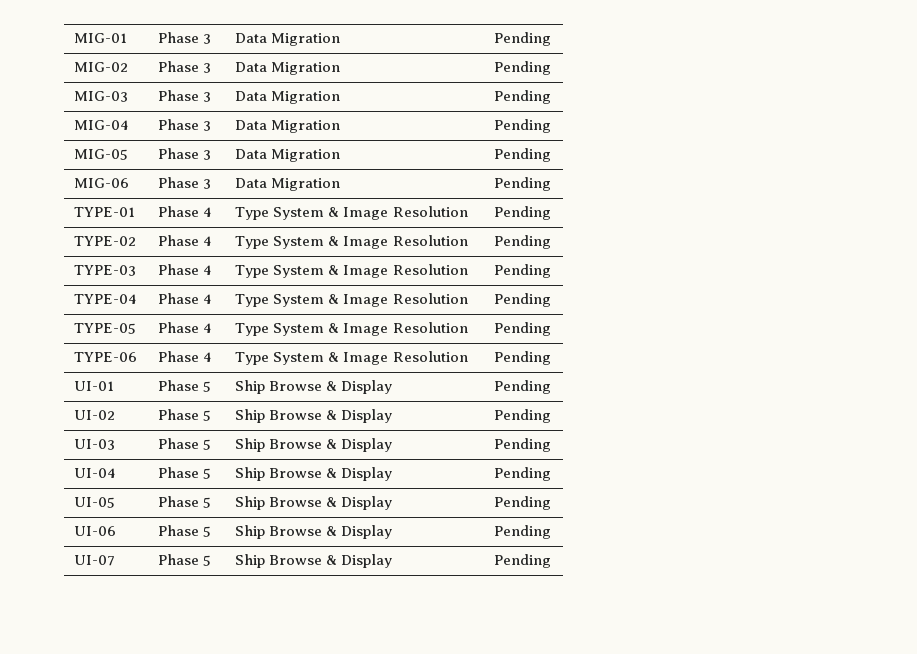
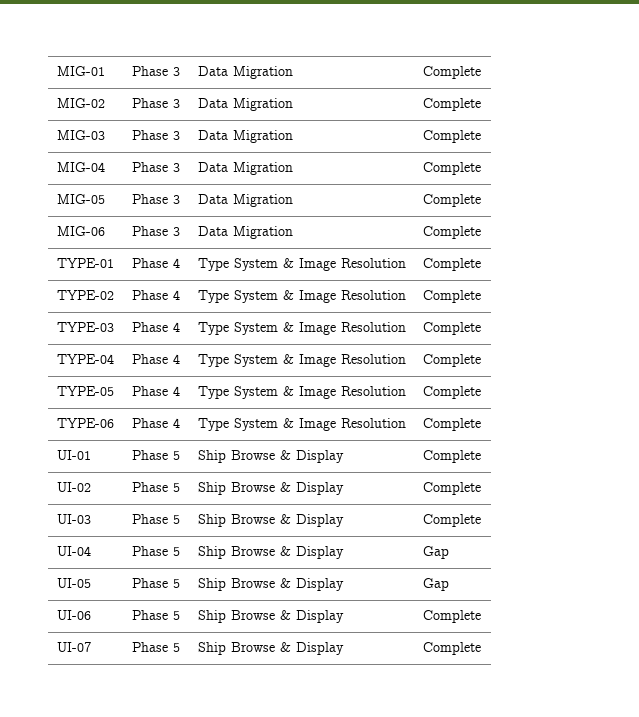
[494,32,552,46] Pending -> [422,66,481,79] Complete
[494,61,552,75] Pending -> [422,98,481,111] Complete
[494,90,552,104] Pending -> [422,130,481,143] Complete
[494,119,552,133] Pending -> [422,162,481,175] Complete
[494,148,552,162] Pending -> [422,194,481,207] Complete
[494,177,552,191] Pending -> [422,226,481,239] Complete
[494,206,552,220] Pending -> [422,258,481,271] Complete
[494,235,552,249] Pending -> [422,290,481,303] Complete
[494,264,552,278] Pending -> [422,322,481,335] Complete
[494,293,552,307] Pending -> [422,354,481,367] Complete
[494,322,552,336] Pending -> [422,386,481,399] Complete
[494,351,552,365] Pending -> [422,418,481,431] Complete
[494,380,552,394] Pending -> [422,450,481,463] Complete
[494,409,552,423] Pending -> [422,482,481,495] Complete
[494,438,552,452] Pending -> [422,514,481,527] Complete
[494,467,552,481] Pending -> [422,546,449,559] Gap
[494,496,552,510] Pending -> [422,578,449,591] Gap
[494,525,552,539] Pending -> [422,610,481,623] Complete
[494,554,552,568] Pending -> [422,642,481,655] Complete

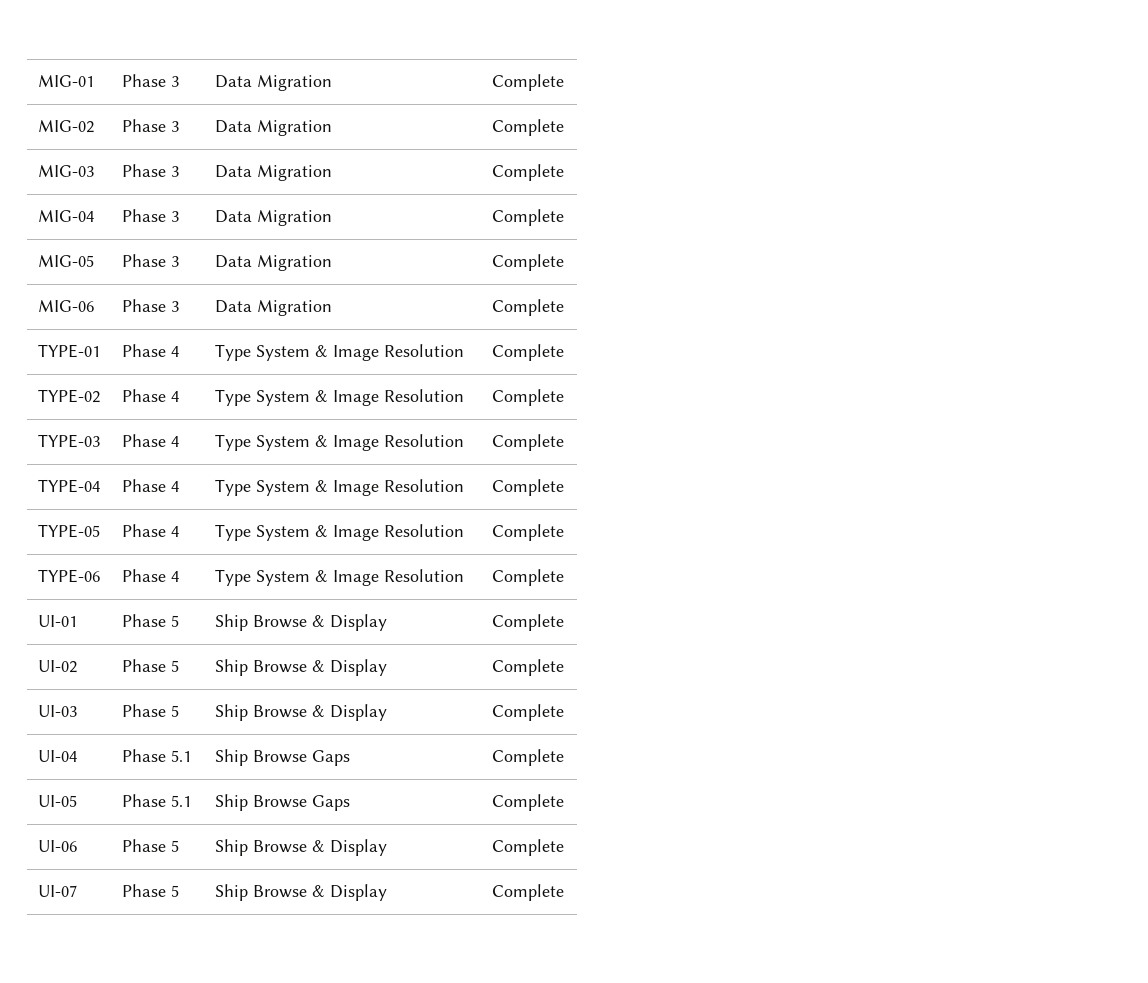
[172,547,180,556] [197,546,344,559] [422,546,449,559] 5 | Ship Browse & Display | Gap -> [170,750,191,762] [214,749,350,766] [491,749,564,766] 5.1 | Ship Browse Gaps | Complete
[172,579,180,588] [197,578,344,591] [422,578,449,591] 5 | Ship Browse & Display | Gap -> [170,795,191,807] [214,794,350,811] [491,794,564,811] 5.1 | Ship Browse Gaps | Complete

